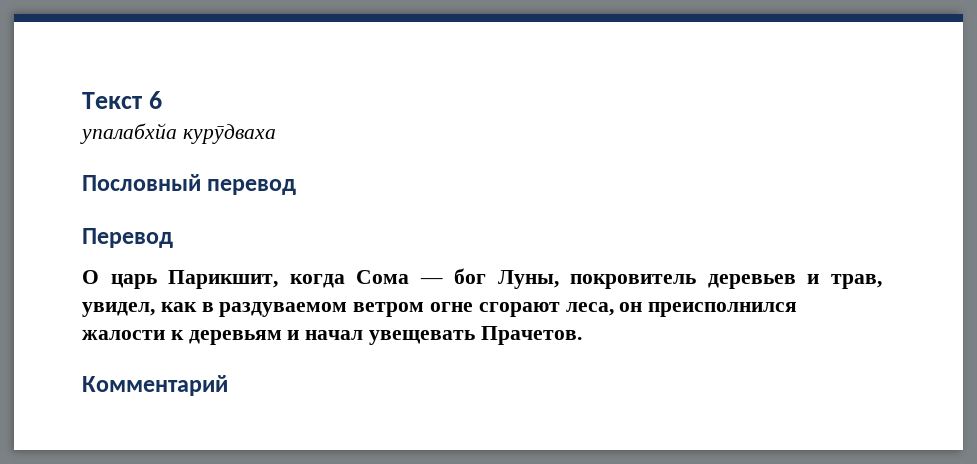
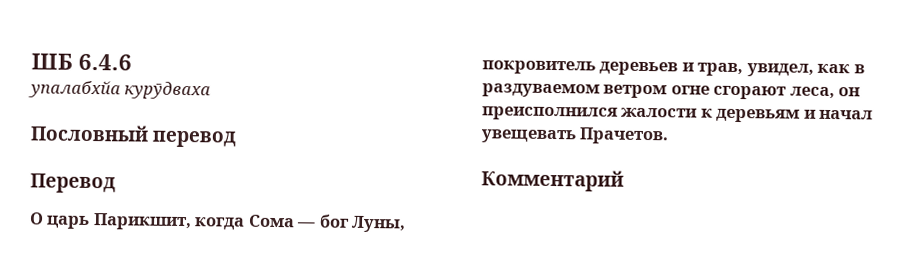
[82,91,163,109] Текст 6 -> [31,53,133,71] ШБ 6.4.6

